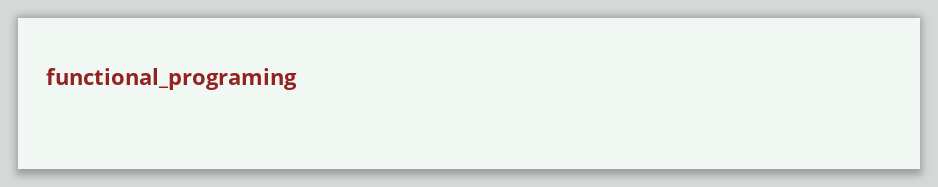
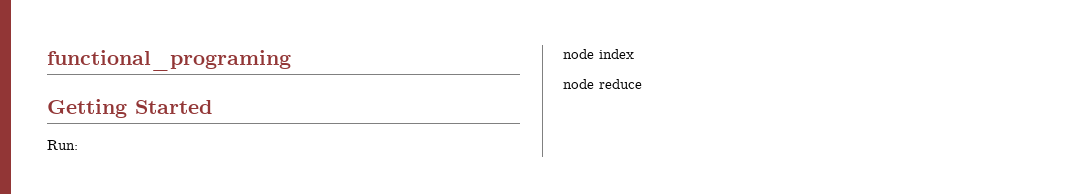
(297, 79) none -> [47,99,212,118] [47,140,78,150] [563,49,634,59] [563,79,642,89] // Getting Started // Run: // node index // node reduce

